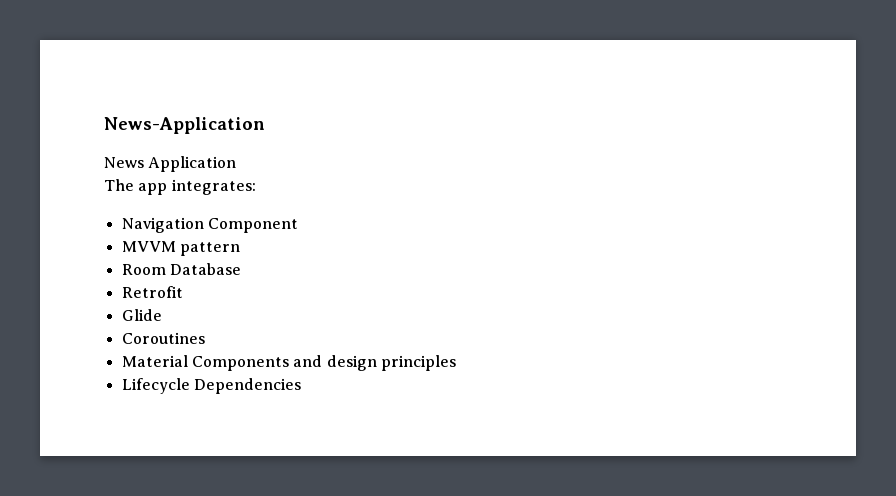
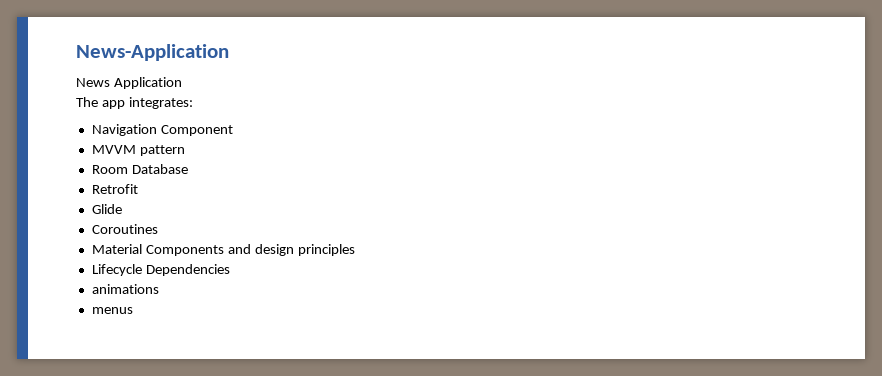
(301, 386) none -> [91,284,159,294] [91,307,133,314] // animations // menus

